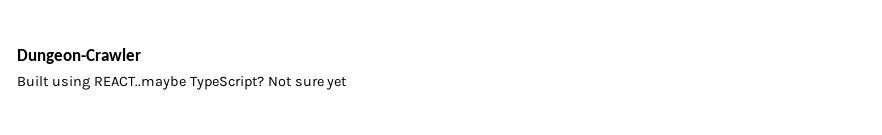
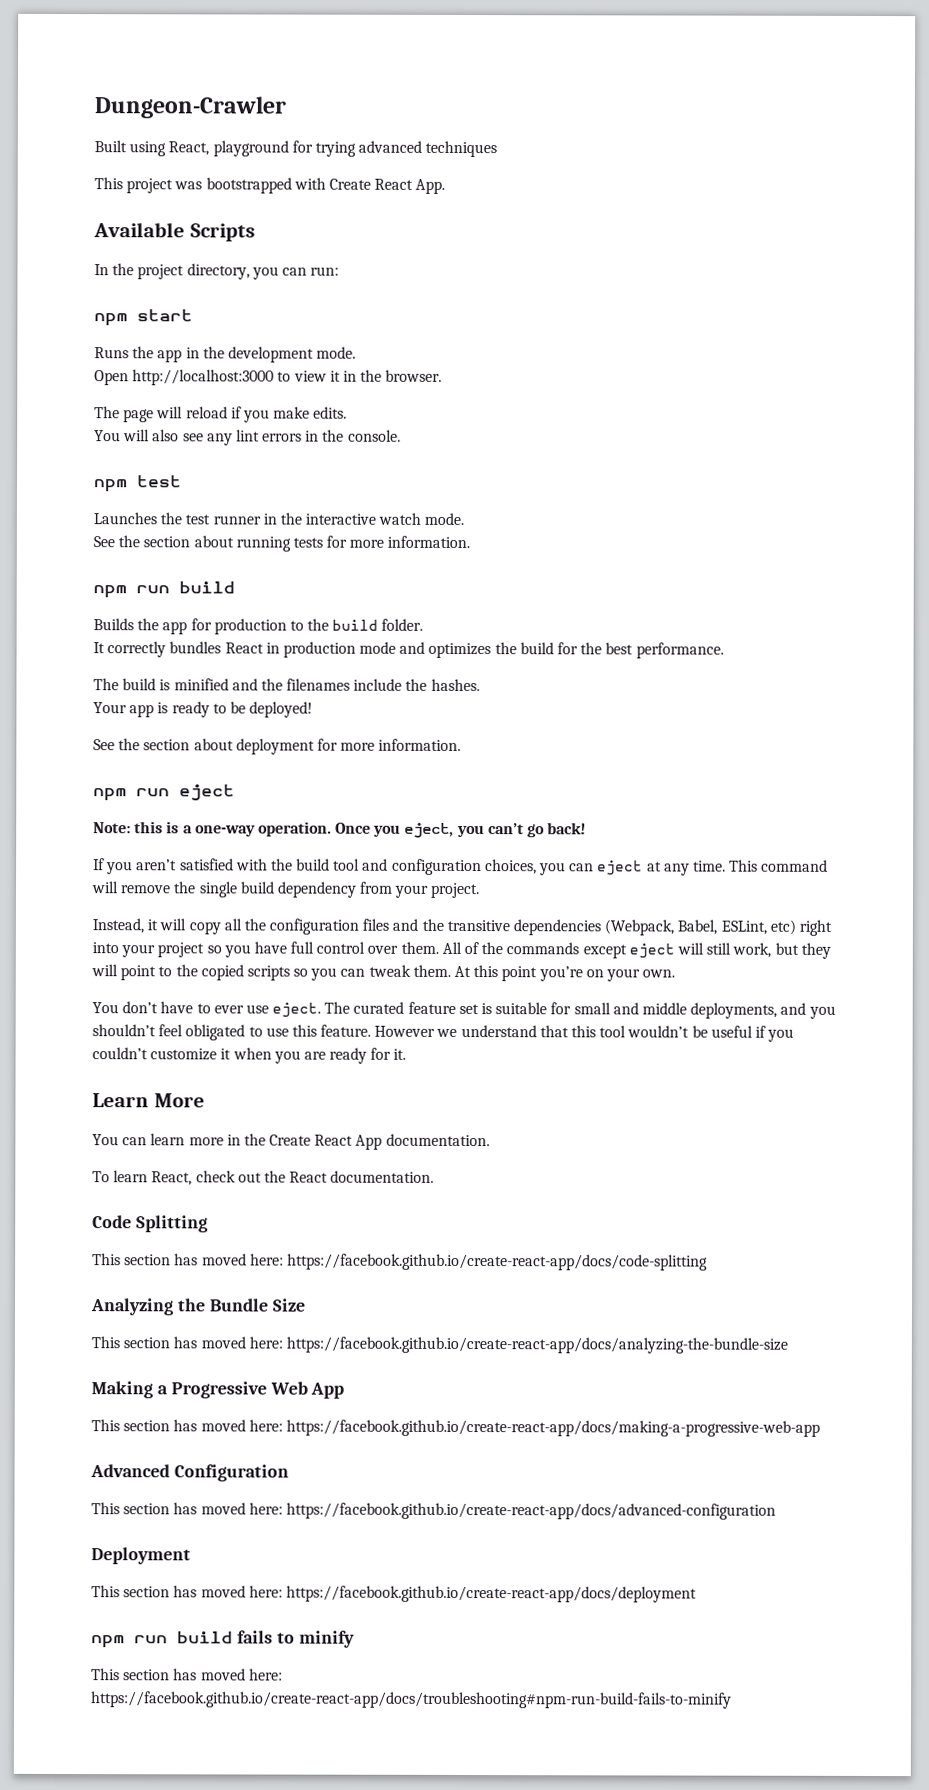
[93,76,348,90] REACT..maybe TypeScript? Not sure yet -> [168,140,498,158] [94,177,446,194] [93,222,255,242] [94,263,340,280] [94,309,193,327] [94,346,357,363] [94,369,443,386] [94,406,348,423] [94,429,401,446] [93,475,182,493] [93,512,465,525] [93,535,471,552] [93,581,235,599] [93,618,424,635] [93,641,724,659] [93,678,480,692] [93,701,314,718] [93,738,462,755] [93,784,235,802] [93,821,587,838] [93,858,829,876] [92,881,481,899] [92,918,832,936] [92,941,831,959] [91,964,676,982] [92,1001,836,1019] [92,1024,795,1042] [92,1047,407,1064] [92,1093,205,1108] [92,1133,490,1150] [92,1170,435,1186] [92,1215,208,1233] [92,1253,708,1271] [90,1298,306,1316] [91,1336,788,1354] [91,1381,345,1399] [91,1419,820,1437] [90,1464,289,1482] [91,1502,776,1520] [91,1547,191,1565] [91,1585,697,1603] [91,1630,355,1649] [91,1668,283,1681] [91,1691,732,1709] React, playground for trying advanced techniques // This project was bootstrapped with Create React App. // Available Scripts // In the project directory, you can run: // npm start // Runs the app in the development mode. // Open http://localhost:3000 to view it in the browser. // The page will reload if you make edits. // You will also see any lint errors in the console. // npm test // Launches the test runner in the interactive watch mode. // See the section about running tests for more information. // npm run build // Builds the app for production to the build folder. // It correctly bundles React in production mode and optimizes the build for the best performance. // The build is minified and the filenames include the hashes. // Your app is ready to be deployed! // See the section about deployment for more information. // npm run eject // Note: this is a one-way operation. Once you eject, you can’t go back! // If you aren’t satisfied with the build tool and configuration choices, you can eject at any time. This command will remove the single build dependency from your project. // Instead, it will copy all the configuration files and the transitive dependencies (Webpack, Babel, ESLint, etc) right into your project so you have full control over them. All of the commands except eject will still work, but they will point to the copied scripts so you can tweak them. At this point you’re on your own. // You don’t have to ever use eject. The curated feature set is suitable for small and middle deployments, and you shouldn’t feel obligated to use this feature. However we understand that this tool wouldn’t be useful if you couldn’t customize it when you are ready for it. // Learn More // You can learn more in the Create React App documentation. // To learn React, check out the React documentation. // Code Splitting // This section has moved here: https://facebook.github.io/create-react-app/docs/code-splitting // Analyzing the Bundle Size // This section has moved here: https://facebook.github.io/create-react-app/docs/analyzing-the-bundle-size // Making a Progressive Web App // This section has moved here: https://facebook.github.io/create-react-app/docs/making-a-progressive-web-app // Advanced Configuration // This section has moved here: https://facebook.github.io/create-react-app/docs/advanced-configuration // Deployment // This section has moved here: https://facebook.github.io/create-react-app/docs/deployment // npm run build fails to minify // This section has moved here: https://facebook.github.io/create-react-app/docs/troubleshooting#npm-run-build-fails-to-minify

